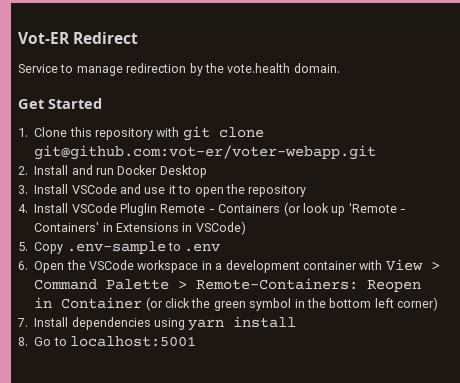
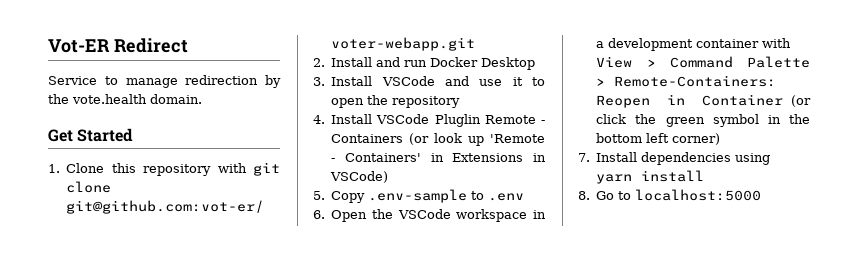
[70,336,196,347] localhost:5001 -> [635,189,762,201] localhost:5000

